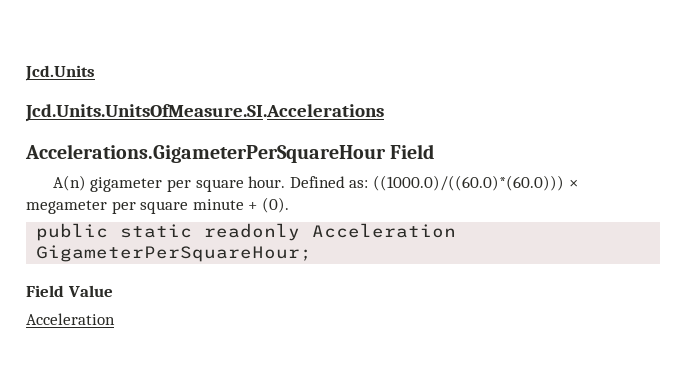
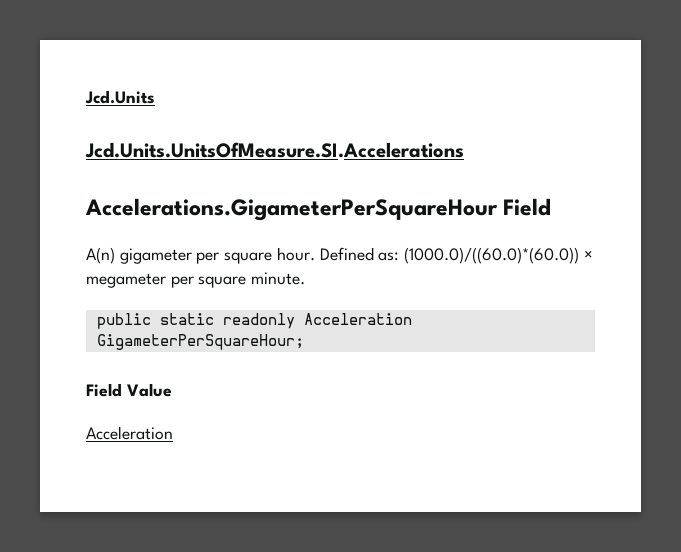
[372,175,564,191] ((1000.0)/((60.0)*(60.0))) -> [404,247,580,264] (1000.0)/((60.0)*(60.0))
[192,197,289,213] minute + (0). -> [251,272,306,285] minute.

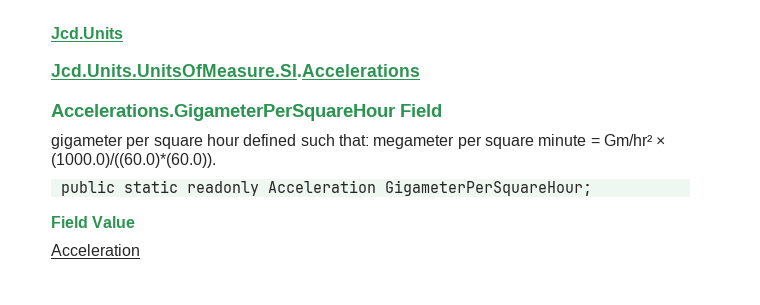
[86,247,115,264] A(n) -> (442, 110) none
[276,247,593,264] [86,272,306,288] hour. Defined as: (1000.0)/((60.0)*(60.0)) × megameter per square minute. -> [206,134,666,149] [51,153,216,168] hour defined such that: megameter per square minute = Gm/hr² × (1000.0)/((60.0)*(60.0)).

